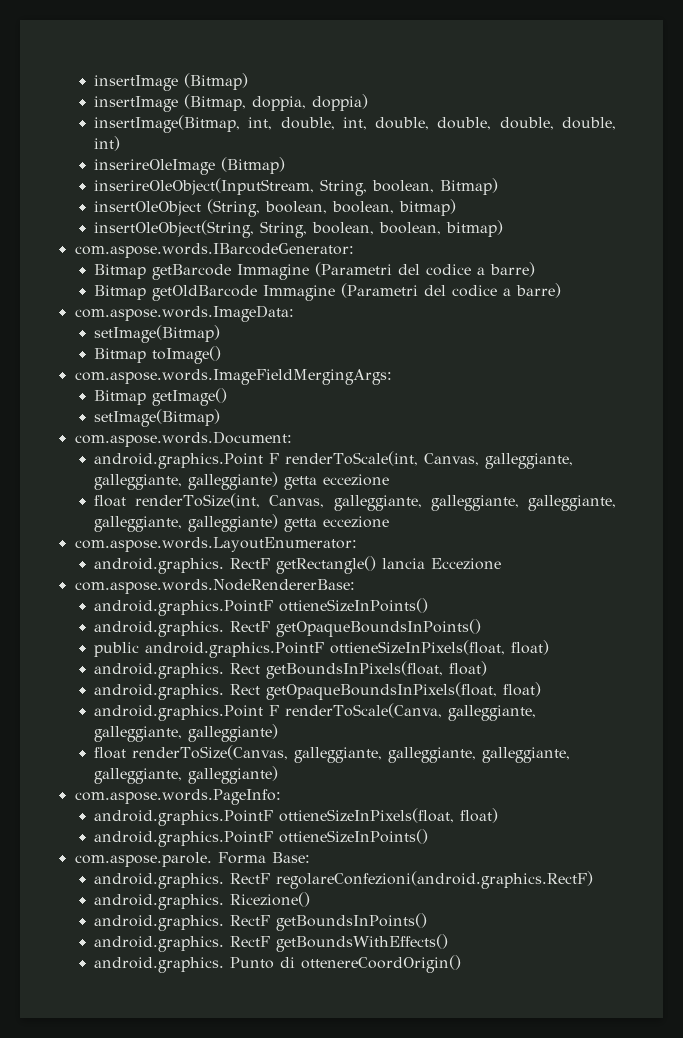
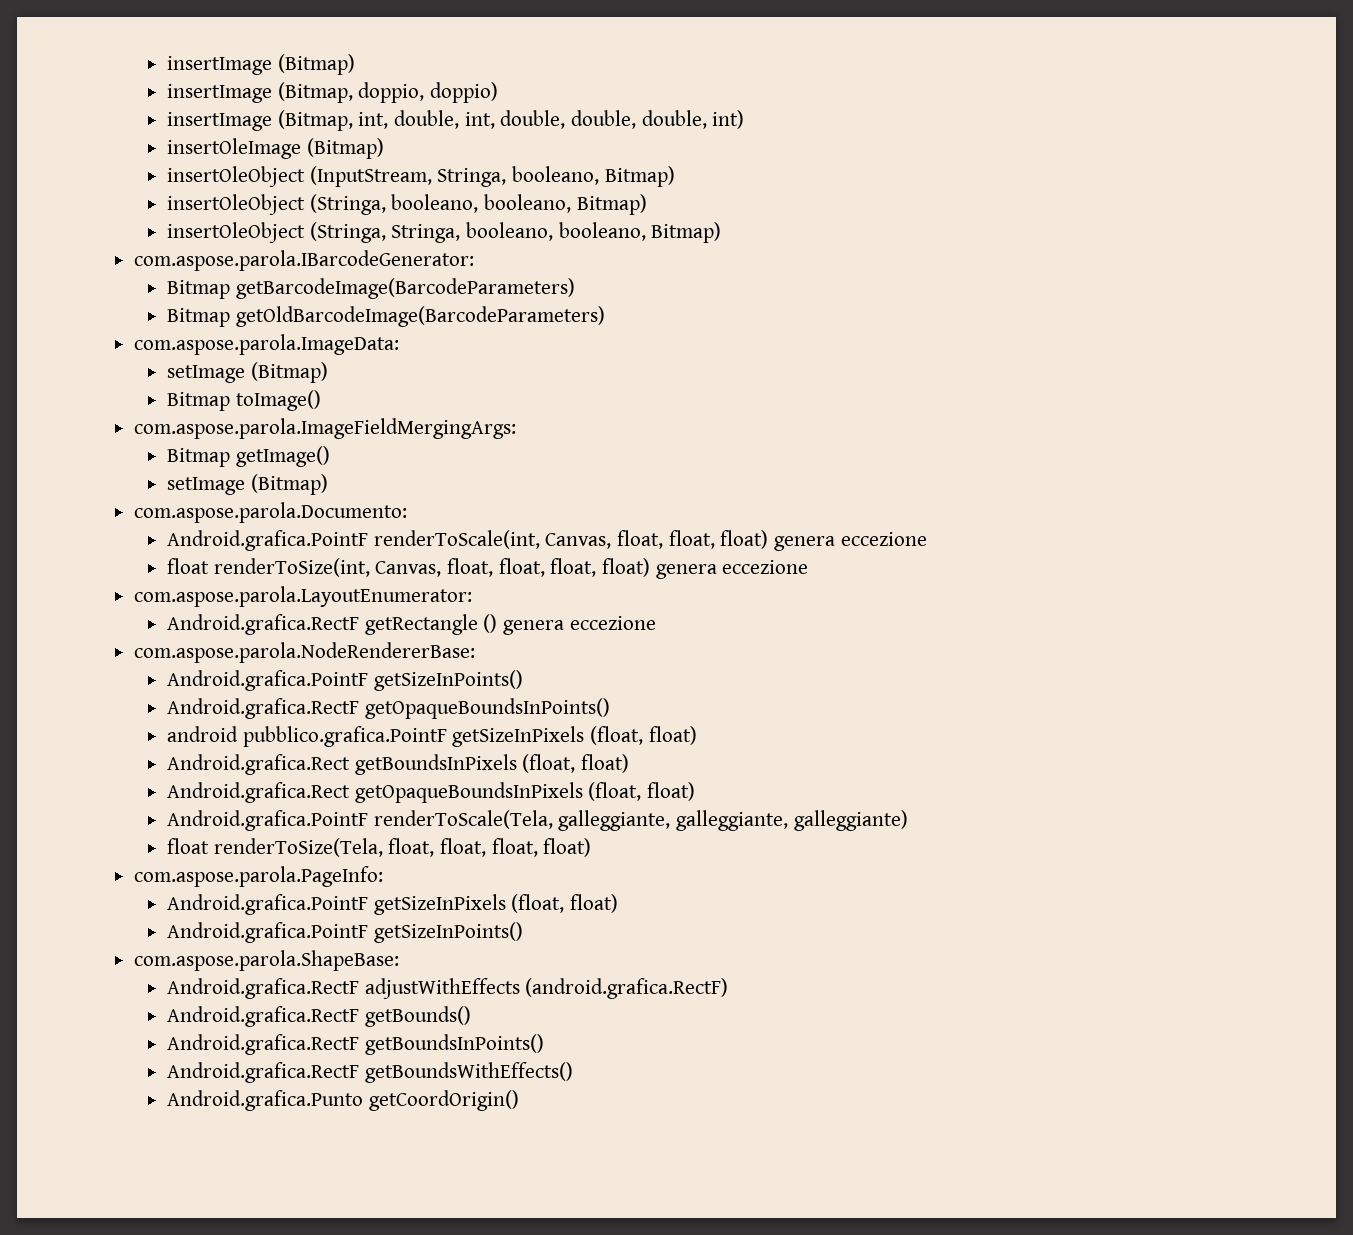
[252,94,369,111] [94,115,241,133] doppia, doppia) // insertImage(Bitmap, -> [358,82,498,103] [166,110,353,131] doppio, doppio) // insertImage (Bitmap,
[562,117,616,130] double, -> (707, 119) none
[94,157,286,175] [94,178,499,196] [94,199,457,217] [94,220,504,238] [74,243,354,258] [94,262,536,280] [94,283,562,301] [74,305,294,322] [94,325,221,343] inserireOleImage (Bitmap) // inserireOleObject(InputStream, String, boolean, Bitmap) // insertOleObject (String, boolean, boolean, bitmap) // insertOleObject(String, String, boolean, boolean, bitmap) // com.aspose.words.IBarcodeGenerator: // Bitmap getBarcode Immagine (Parametri del codice a barre) // Bitmap getOldBarcode Immagine (Parametri del codice a barre) // com.aspose.words.ImageData: // setImage(Bitmap) -> [166,138,384,159] [166,166,675,187] [166,194,647,215] [166,222,722,243] [134,250,475,271] [166,278,575,299] [166,306,605,327] [134,334,400,355] [166,362,328,383] insertOleImage (Bitmap) // insertOleObject (InputStream, Stringa, booleano, Bitmap) // insertOleObject (Stringa, booleano, booleano, Bitmap) // insertOleObject (Stringa, Stringa, booleano, booleano, Bitmap) // com.aspose.parola.IBarcodeGenerator: // Bitmap getBarcodeImage(BarcodeParameters) // Bitmap getOldBarcodeImage(BarcodeParameters) // com.aspose.parola.ImageData: // setImage (Bitmap)
[74,369,392,385] com.aspose.words.ImageFieldMergingArgs: -> [134,418,517,439] com.aspose.parola.ImageFieldMergingArgs:
[94,409,221,427] [74,431,292,447] [94,451,574,469] [94,472,390,490] [94,493,616,511] [94,514,390,532] [74,537,357,552] [94,556,502,574] [74,579,355,594] [94,598,429,616] [94,619,482,637] [94,640,550,658] [94,661,488,679] [94,682,542,700] [94,703,537,721] [94,724,279,742] [94,745,571,763] [94,766,279,784] [74,789,281,805] [94,808,499,826] [94,829,429,847] [74,852,310,867] [94,871,594,889] [94,892,311,910] [94,915,271,931] setImage(Bitmap) // com.aspose.words.Document: // android.graphics.Point F renderToScale(int, Canvas, galleggiante, galleggiante, galleggiante) getta eccezione // float renderToSize(int, Canvas, galleggiante, galleggiante, galleggiante, galleggiante, galleggiante) getta eccezione // com.aspose.words.LayoutEnumerator: // android.graphics. RectF getRectangle() lancia Eccezione // com.aspose.words.NodeRendererBase: // android.graphics.PointF ottieneSizeInPoints() // android.graphics. RectF getOpaqueBoundsInPoints() // public android.graphics.PointF ottieneSizeInPixels(float, float) // android.graphics. Rect getBoundsInPixels(float, float) // android.graphics. Rect getOpaqueBoundsInPixels(float, float) // android.graphics.Point F renderToScale(Canva, galleggiante, galleggiante, galleggiante) // float renderToSize(Canvas, galleggiante, galleggiante, galleggiante, galleggiante, galleggiante) // com.aspose.words.PageInfo: // android.graphics.PointF ottieneSizeInPixels(float, float) // android.graphics.PointF ottieneSizeInPoints() // com.aspose.parole. Forma Base: // android.graphics. RectF regolareConfezioni(android.graphics.RectF) // android.graphics. Ricezione() // android.graphics. RectF -> [166,474,328,495] [134,502,408,523] [166,530,927,551] [166,558,809,579] [134,586,473,607] [166,614,656,635] [134,642,476,663] [166,670,523,691] [166,698,610,719] [166,726,697,747] [166,754,629,775] [166,782,695,803] [166,810,908,831] [166,838,592,857] [134,866,384,887] [166,894,618,915] [166,922,523,943] [134,950,400,971] [166,978,729,999] [166,1006,471,1027] [166,1034,359,1055] setImage (Bitmap) // com.aspose.parola.Documento: // Android.grafica.PointF renderToScale(int, Canvas, float, float, float) genera eccezione // float renderToSize(int, Canvas, float, float, float, float) genera eccezione // com.aspose.parola.LayoutEnumerator: // Android.grafica.RectF getRectangle () genera eccezione // com.aspose.parola.NodeRendererBase: // Android.grafica.PointF getSizeInPoints() // Android.grafica.RectF getOpaqueBoundsInPoints() // android pubblico.grafica.PointF getSizeInPixels (float, float) // Android.grafica.Rect getBoundsInPixels (float, float) // Android.grafica.Rect getOpaqueBoundsInPixels (float, float) // Android.grafica.PointF renderToScale(Tela, galleggiante, galleggiante, galleggiante) // float renderToSize(Tela, float, float, float, float) // com.aspose.parola.PageInfo: // Android.grafica.PointF getSizeInPixels (float, float) // Android.grafica.PointF getSizeInPoints() // com.aspose.parola.ShapeBase: // Android.grafica.RectF adjustWithEffects (android.grafica.RectF) // Android.grafica.RectF getBounds() // Android.grafica.RectF
[94,936,271,952] android.graphics. RectF -> [166,1062,359,1083] Android.grafica.RectF
[94,955,462,973] android.graphics. Punto di ottenereCoordOrigin() -> [166,1090,519,1111] Android.grafica.Punto getCoordOrigin()

